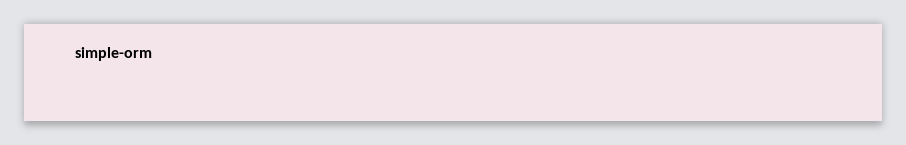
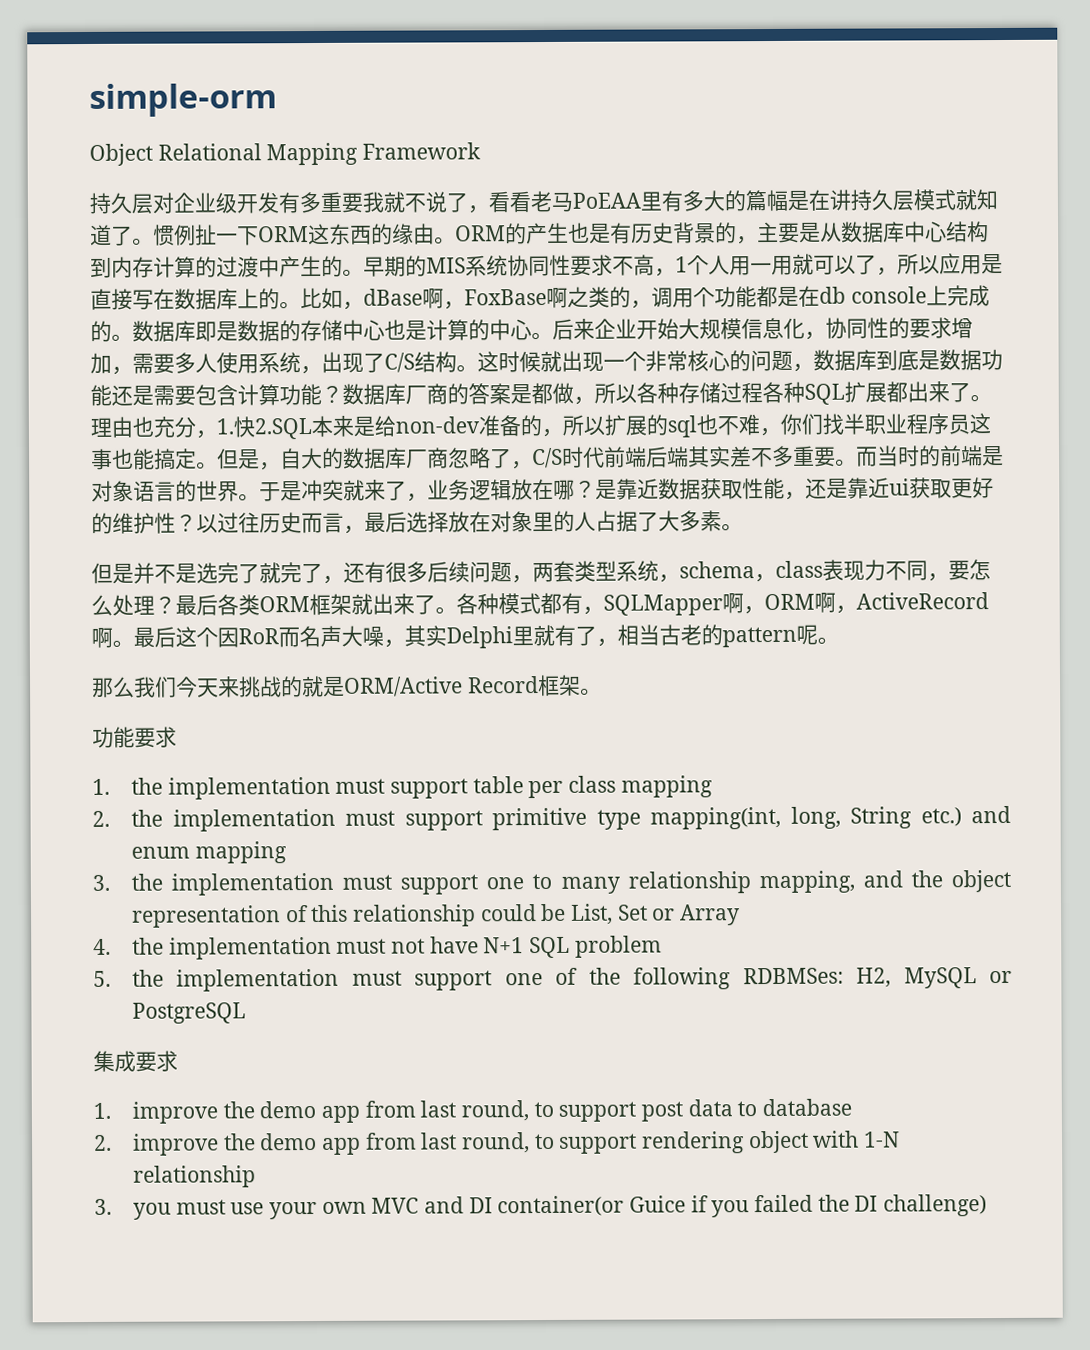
(152, 54) none -> [89,142,482,166] [89,189,998,214] [90,221,989,246] [90,253,1003,278] [90,285,990,310] [90,317,973,342] [90,349,1003,375] [90,381,992,406] [90,413,991,440] [91,445,1004,471] [91,477,994,502] [91,510,743,534] [91,559,991,584] [91,591,989,616] [91,624,839,649] [92,674,602,698] [92,726,177,748] [92,775,713,800] [92,805,1011,832] [131,841,287,864] [92,869,1011,896] [132,903,741,928] [93,935,662,960] [93,967,1012,992] [132,1002,247,1024] [93,1050,178,1072] [93,1098,853,1124] [94,1130,901,1156] [133,1165,257,1188] [94,1194,988,1220] // Object Relational Mapping Framework // 持久层对企业级开发有多重要我就不说了，看看老马PoEAA里有多大的篇幅是在讲持久层模式就知道了。惯例扯一下ORM这东西的缘由。ORM的产生也是有历史背景的，主要是从数据库中心结构到内存计算的过渡中产生的。早期的MIS系统协同性要求不高，1个人用一用就可以了，所以应用是直接写在数据库上的。比如，dBase啊，FoxBase啊之类的，调用个功能都是在db console上完成的。数据库即是数据的存储中心也是计算的中心。后来企业开始大规模信息化，协同性的要求增加，需要多人使用系统，出现了C/S结构。这时候就出现一个非常核心的问题，数据库到底是数据功能还是需要包含计算功能？数据库厂商的答案是都做，所以各种存储过程各种SQL扩展都出来了。理由也充分，1.快2.SQL本来是给non-dev准备的，所以扩展的sql也不难，你们找半职业程序员这事也能搞定。但是，自大的数据库厂商忽略了，C/S时代前端后端其实差不多重要。而当时的前端是对象语言的世界。于是冲突就来了，业务逻辑放在哪？是靠近数据获取性能，还是靠近ui获取更好的维护性？以过往历史而言，最后选择放在对象里的人占据了大多素。 // 但是并不是选完了就完了，还有很多后续问题，两套类型系统，schema，class表现力不同，要怎么处理？最后各类ORM框架就出来了。各种模式都有，SQLMapper啊，ORM啊，ActiveRecord啊。最后这个因RoR而名声大噪，其实Delphi里就有了，相当古老的pattern呢。 // 那么我们今天来挑战的就是ORM/Active Record框架。 // 功能要求 // 1. the implementation must support table per class mapping // 2. the implementation must support primitive type mapping(int, long, String etc.) and enum mapping // 3. the implementation must support one to many relationship mapping, and the object representation of this relationship could be List, Set or Array // 4. the implementation must not have N+1 SQL problem // 5. the implementation must support one of the following RDBMSes: H2, MySQL or PostgreSQL // 集成要求 // 1. improve the demo app from last round, to support post data to database // 2. improve the demo app from last round, to support rendering object with 1-N relationship // 3. you must use your own MVC and DI container(or Guice if you failed the DI challenge)

